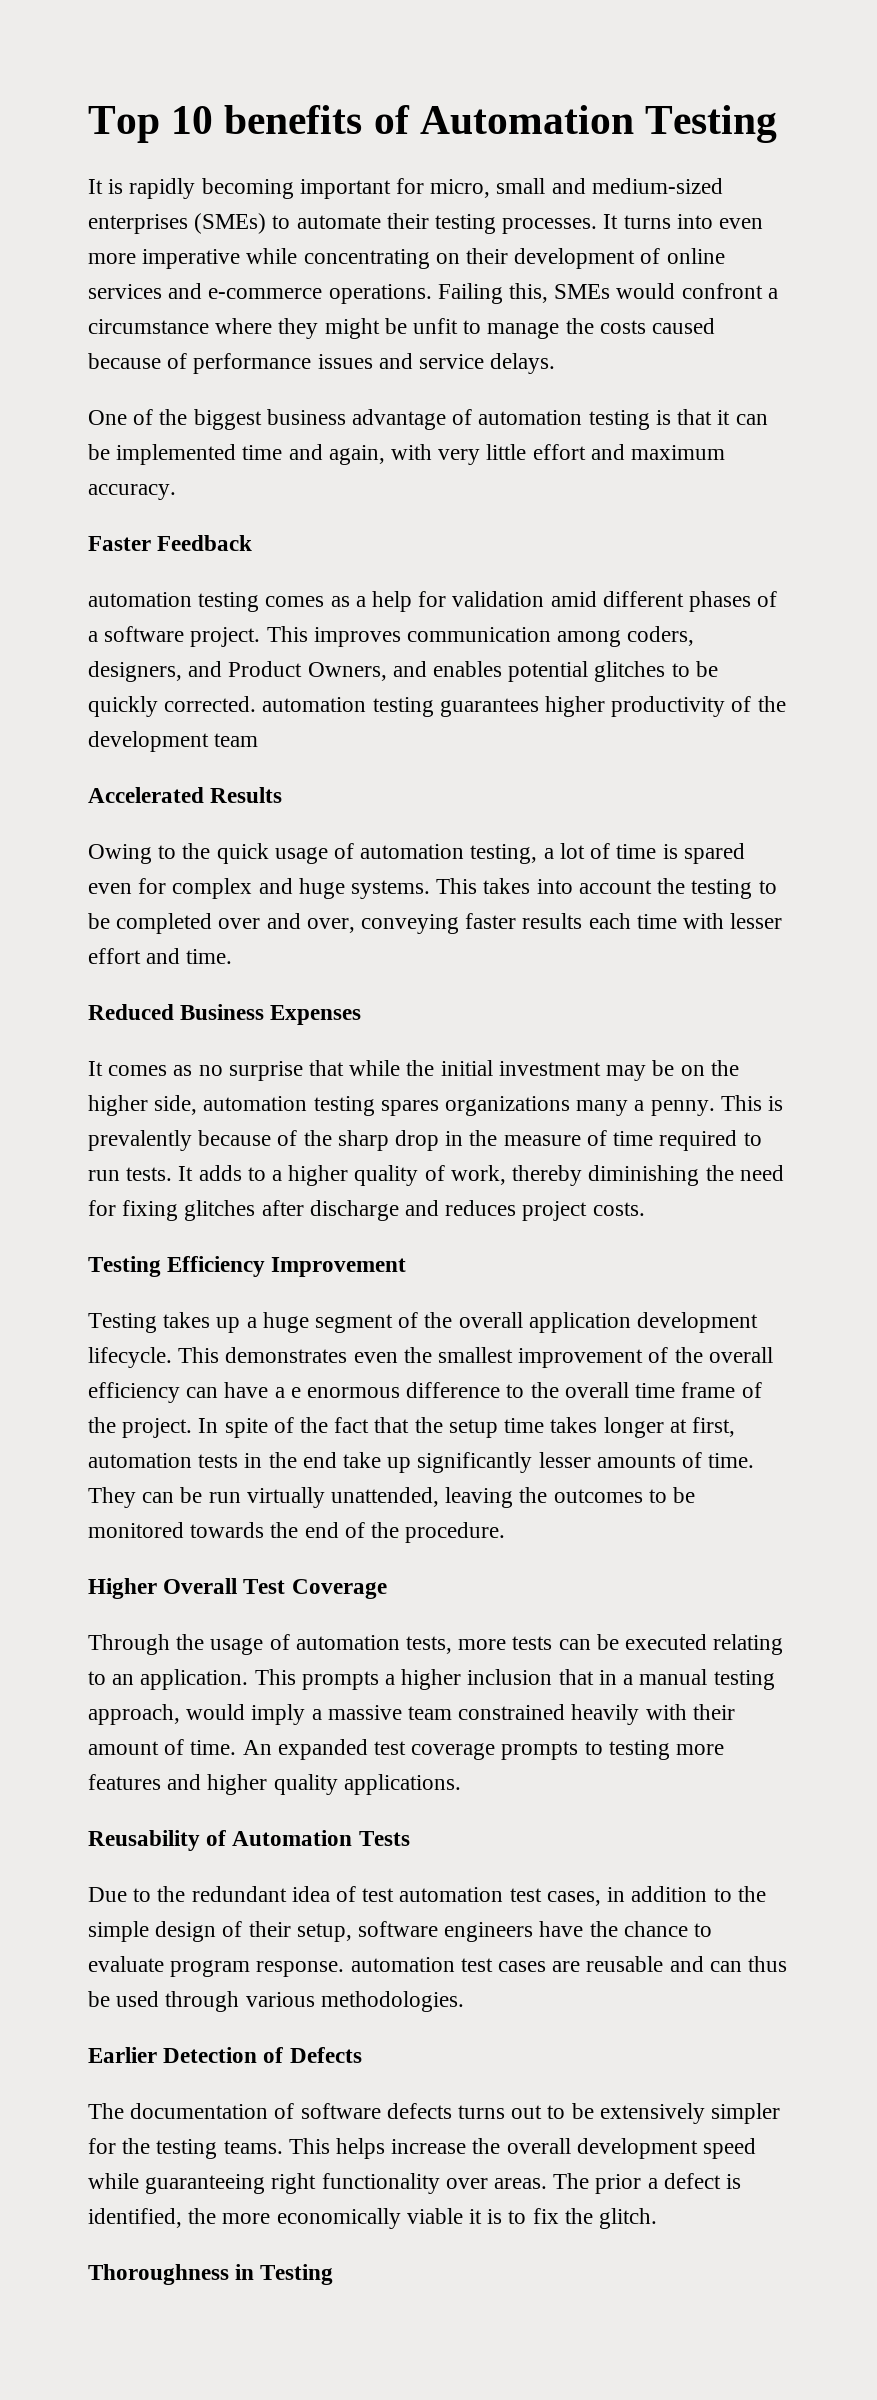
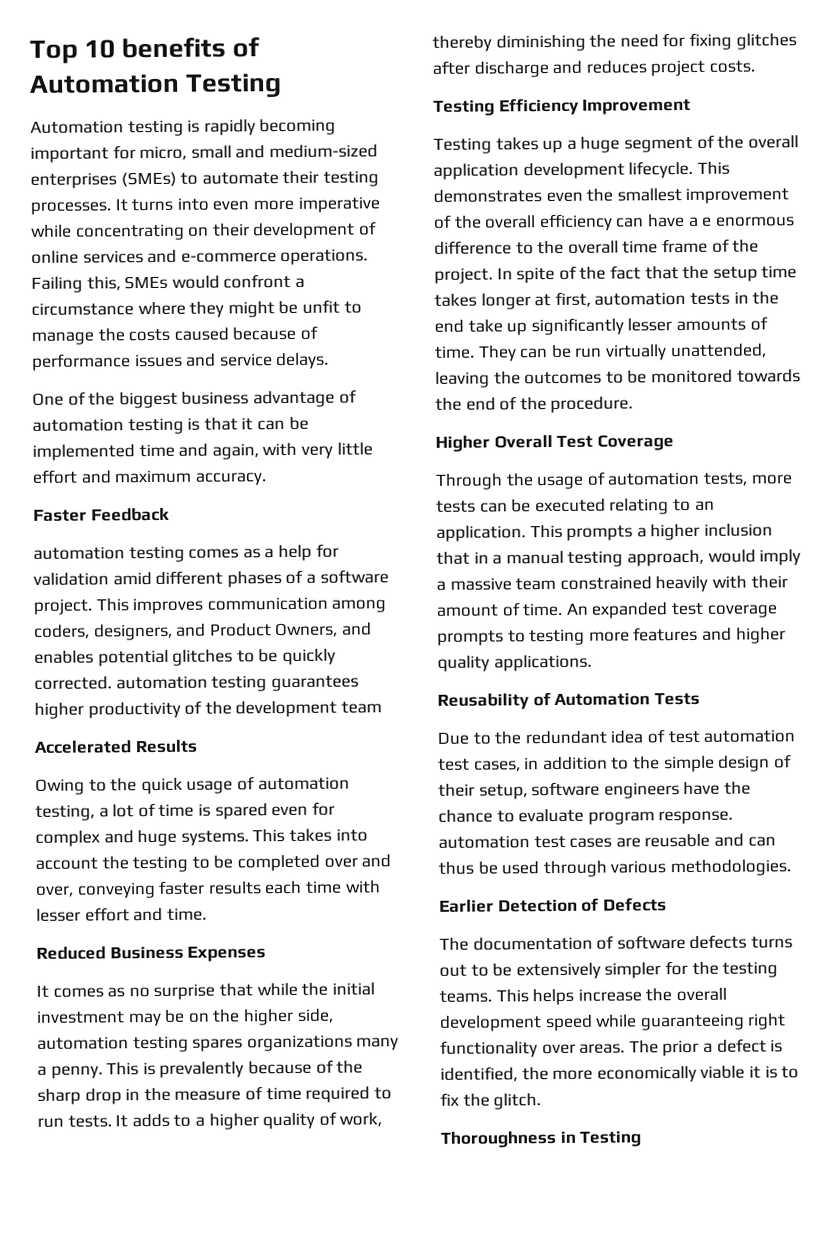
[88,179,103,194] It -> [30,119,184,137] Automation testing

